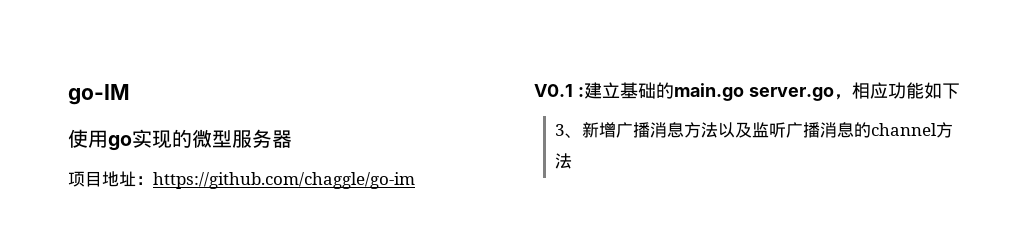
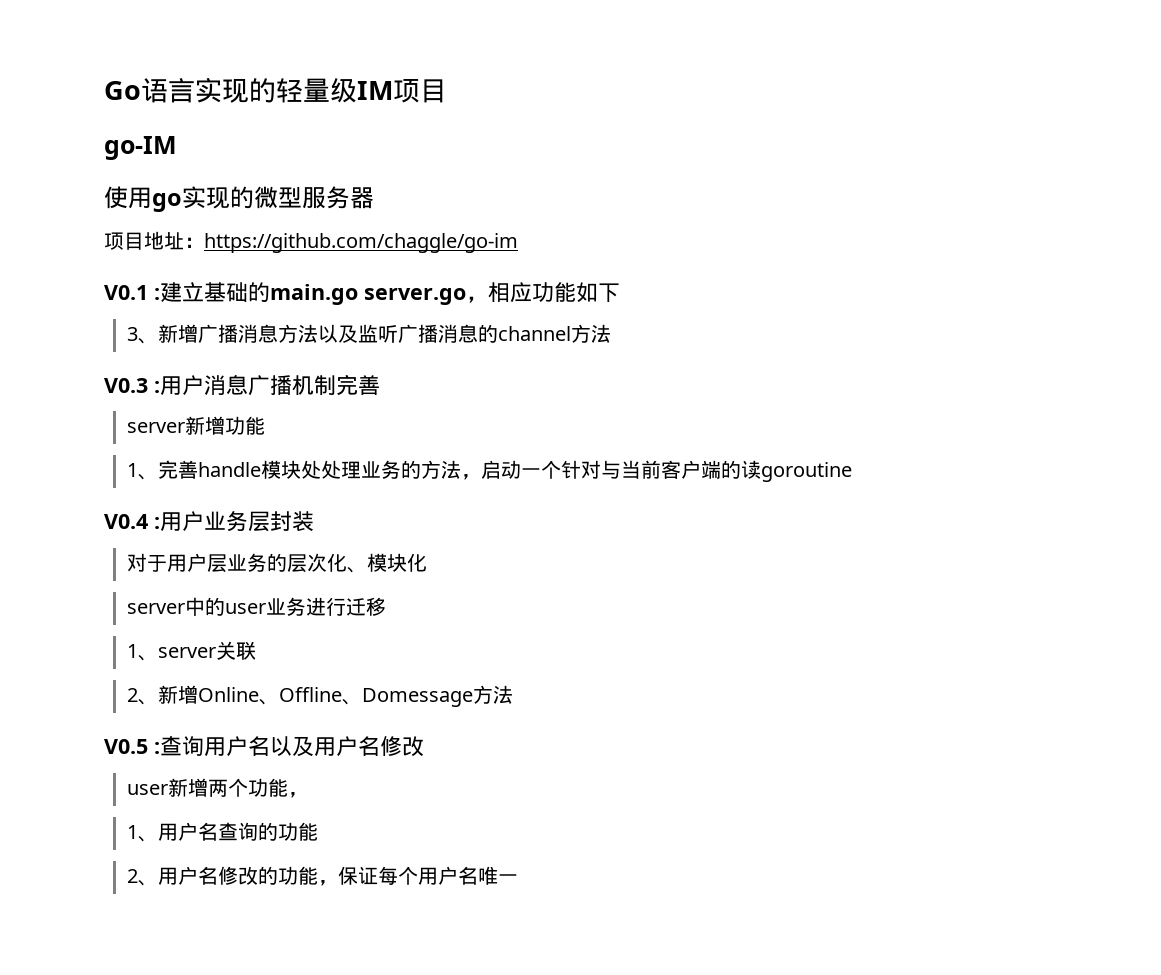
(68, 94) none -> [104,77,447,103] Go语言实现的轻量级IM项目 //
(573, 161) none -> [104,374,380,396] [126,416,265,435] [126,460,852,482] [104,511,314,532] [126,553,427,573] [126,597,386,616] [126,641,256,661] [126,685,513,707] [104,736,424,757] [126,778,308,798] [126,822,318,842] [126,866,518,886] // V0.3 :用户消息广播机制完善 // server新增功能 // 1、完善handle模块处处理业务的方法，启动一个针对与当前客户端的读goroutine // V0.4 :用户业务层封装 // 对于用户层业务的层次化、模块化 // server中的user业务进行迁移 // 1、server关联 // 2、新增Online、Offline、Domessage方法 // V0.5 :查询用户名以及用户名修改 // user新增两个功能， // 1、用户名查询的功能 // 2、用户名修改的功能，保证每个用户名唯一

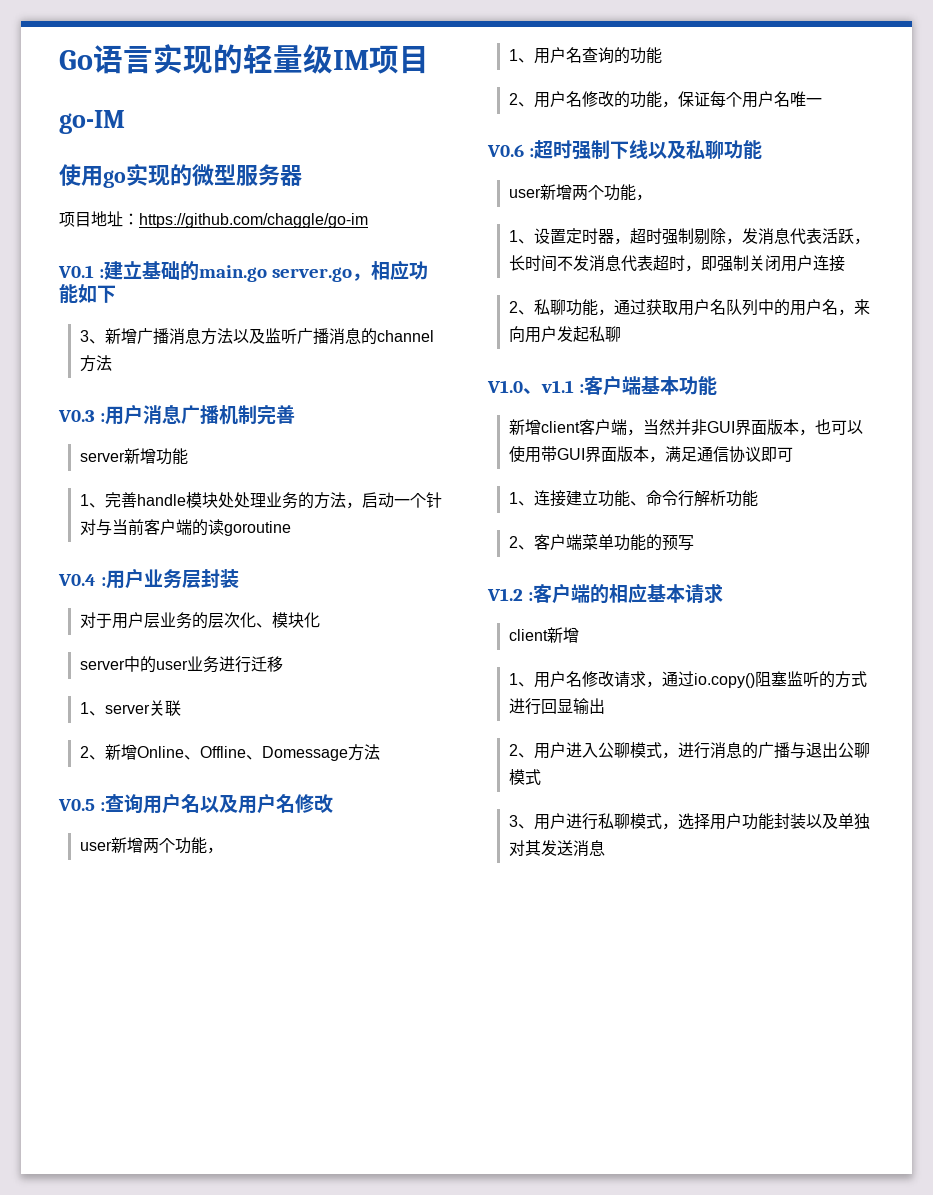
(518, 878) none -> [487,140,763,160] [508,184,652,201] [508,228,870,245] [508,255,845,272] [508,299,870,316] [508,326,621,343] [487,375,718,396] [508,419,863,436] [508,446,793,463] [508,490,758,507] [508,534,694,551] [487,583,724,604] [508,627,579,643] [508,671,867,688] [508,698,605,715] [508,742,870,759] [508,769,541,785] [508,813,870,830] [508,840,605,857] // V0.6 :超时强制下线以及私聊功能 // user新增两个功能， // 1、设置定时器，超时强制剔除，发消息代表活跃，长时间不发消息代表超时，即强制关闭用户连接 // 2、私聊功能，通过获取用户名队列中的用户名，来向用户发起私聊 // V1.0、v1.1 :客户端基本功能 // 新增client客户端，当然并非GUI界面版本，也可以使用带GUI界面版本，满足通信协议即可 // 1、连接建立功能、命令行解析功能 // 2、客户端菜单功能的预写 // V1.2 :客户端的相应基本请求 // client新增 // 1、用户名修改请求，通过io.copy()阻塞监听的方式进行回显输出 // 2、用户进入公聊模式，进行消息的广播与退出公聊模式 // 3、用户进行私聊模式，选择用户功能封装以及单独对其发送消息

